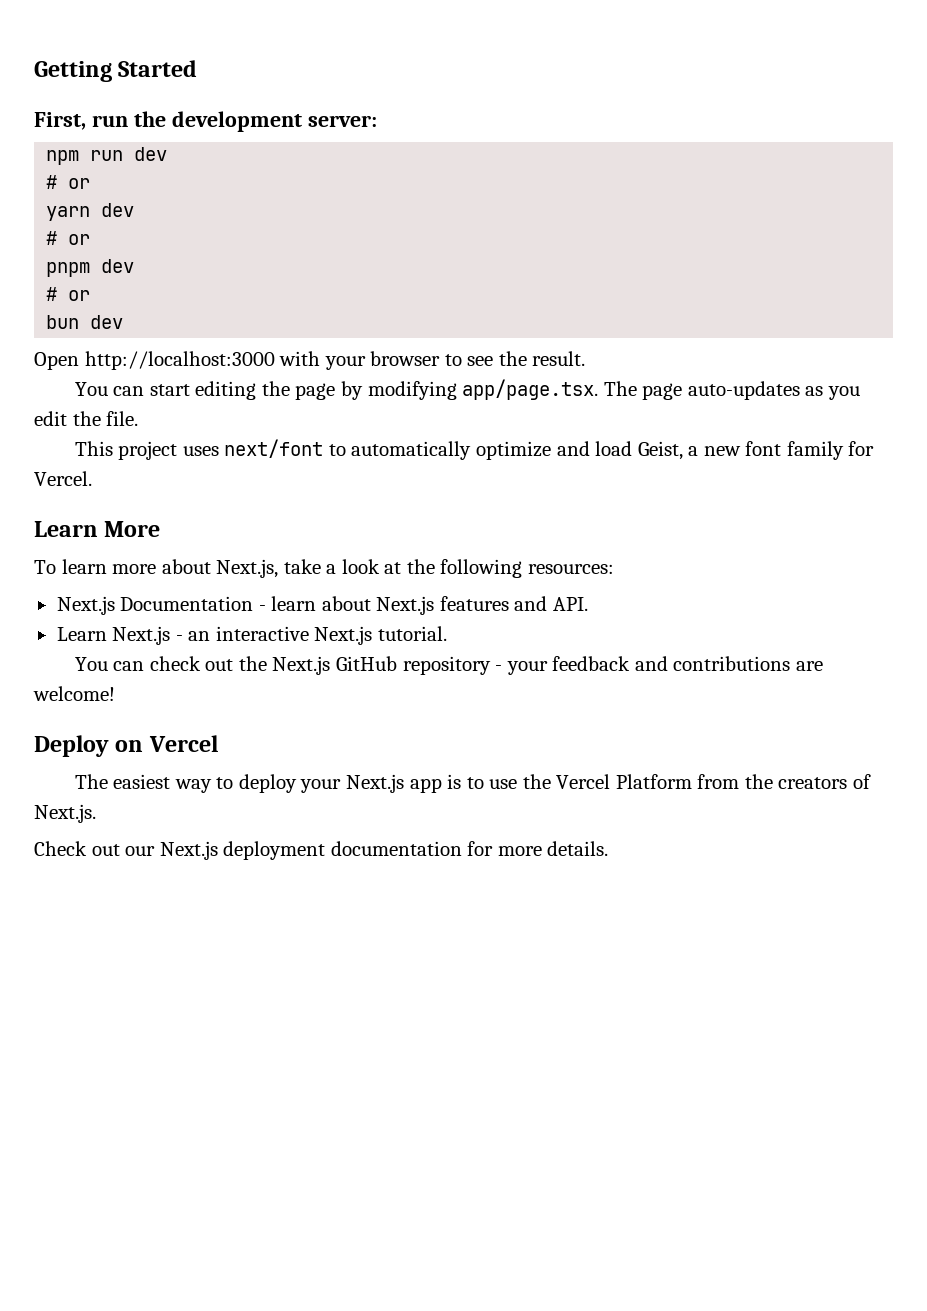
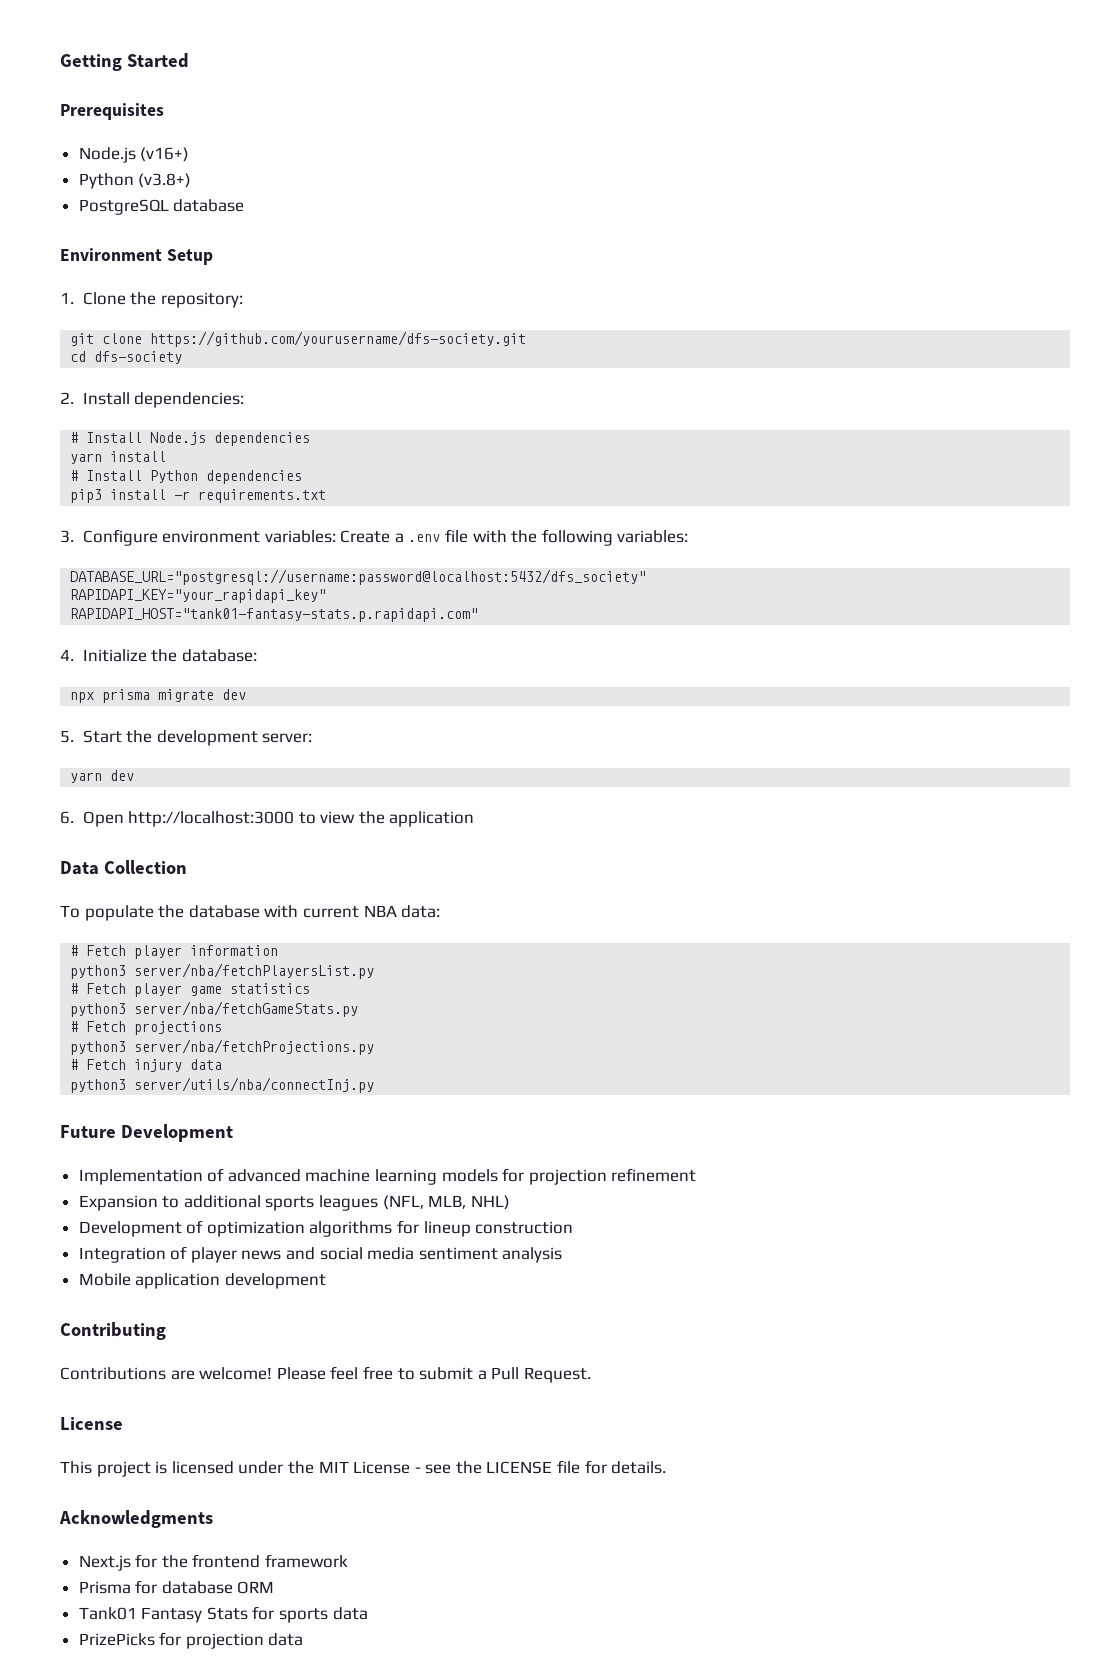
[34,111,377,132] [46,147,168,165] [46,175,91,189] [46,203,135,221] [46,231,91,245] [46,259,135,277] [46,287,91,301] [46,315,124,329] [34,351,586,370] [74,379,860,400] [34,411,139,426] [74,439,875,460] [34,471,92,486] [34,521,161,537] [34,559,614,578] [56,596,588,615] [56,626,447,645] [74,656,823,675] [33,686,115,701] [34,735,218,757] [74,774,871,793] [34,804,96,823] [34,841,609,860] First, run the development server: // npm run dev // # or // yarn dev // # or // pnpm dev // # or // bun dev // Open http://localhost:3000 with your browser to see the result. // You can start editing the page by modifying app/page.tsx. The page auto-updates as you edit the file. // This project uses next/font to automatically optimize and load Geist, a new font family for Vercel. // Learn More // To learn more about Next.js, take a look at the following resources: // Next.js Documentation - learn about Next.js features and API. // Learn Next.js - an interactive Next.js tutorial. // You can check out the Next.js GitHub repository - your feedback and contributions are welcome! // Deploy on Vercel // The easiest way to deploy your Next.js app is to use the Vercel Platform from the creators of Next.js. // Check out our Next.js deployment documentation for more details. -> [60,103,164,120] [78,147,190,163] [78,173,192,189] [78,199,245,215] [60,248,213,265] [60,292,243,308] [70,331,527,347] [70,351,183,364] [60,392,245,408] [70,432,311,446] [70,451,167,464] [70,470,303,484] [70,489,327,503] [60,529,689,546] [70,569,647,585] [70,589,327,603] [70,608,479,622] [60,649,257,662] [70,689,247,703] [60,730,313,746] [70,770,135,783] [60,811,475,827] [60,860,187,875] [60,905,441,921] [70,945,279,959] [70,963,375,979] [70,983,311,997] [70,1001,359,1017] [70,1021,223,1035] [70,1039,375,1055] [70,1059,223,1072] [70,1077,375,1093] [60,1124,233,1142] [78,1168,697,1185] [78,1195,510,1211] [78,1220,574,1237] [78,1246,563,1263] [78,1273,326,1289] [60,1322,166,1340] [60,1366,591,1383] [60,1417,123,1430] [60,1460,667,1477] [59,1510,213,1528] [78,1554,349,1571] [78,1580,275,1594] [78,1606,368,1623] [78,1632,304,1649] Prerequisites // Node.js (v16+) // Python (v3.8+) // PostgreSQL database // Environment Setup // 1. Clone the repository: // git clone https://github.com/yourusername/dfs-society.git // cd dfs-society // 2. Install dependencies: // # Install Node.js dependencies // yarn install // # Install Python dependencies // pip3 install -r requirements.txt // 3. Configure environment variables: Create a .env file with the following variables: // DATABASE_URL="postgresql://username:password@localhost:5432/dfs_society" // RAPIDAPI_KEY="your_rapidapi_key" // RAPIDAPI_HOST="tank01-fantasy-stats.p.rapidapi.com" // 4. Initialize the database: // npx prisma migrate dev // 5. Start the development server: // yarn dev // 6. Open http://localhost:3000 to view the application // Data Collection // To populate the database with current NBA data: // # Fetch player information // python3 server/nba/fetchPlayersList.py // # Fetch player game statistics // python3 server/nba/fetchGameStats.py // # Fetch projections // python3 server/nba/fetchProjections.py // # Fetch injury data // python3 server/utils/nba/connectInj.py // Future Development // Implementation of advanced machine learning models for projection refinement // Expansion to additional sports leagues (NFL, MLB, NHL) // Development of optimization algorithms for lineup construction // Integration of player news and social media sentiment analysis // Mobile application development // Contributing // Contributions are welcome! Please feel free to submit a Pull Request. // License // This project is licensed under the MIT License - see the LICENSE file for details. // Acknowledgments // Next.js for the frontend framework // Prisma for database ORM // Tank01 Fantasy Stats for sports data // PrizePicks for projection data

